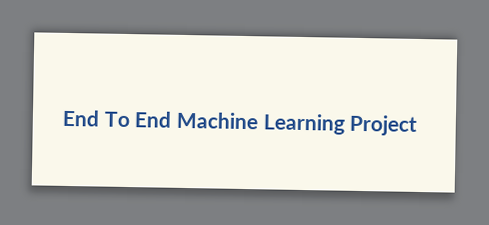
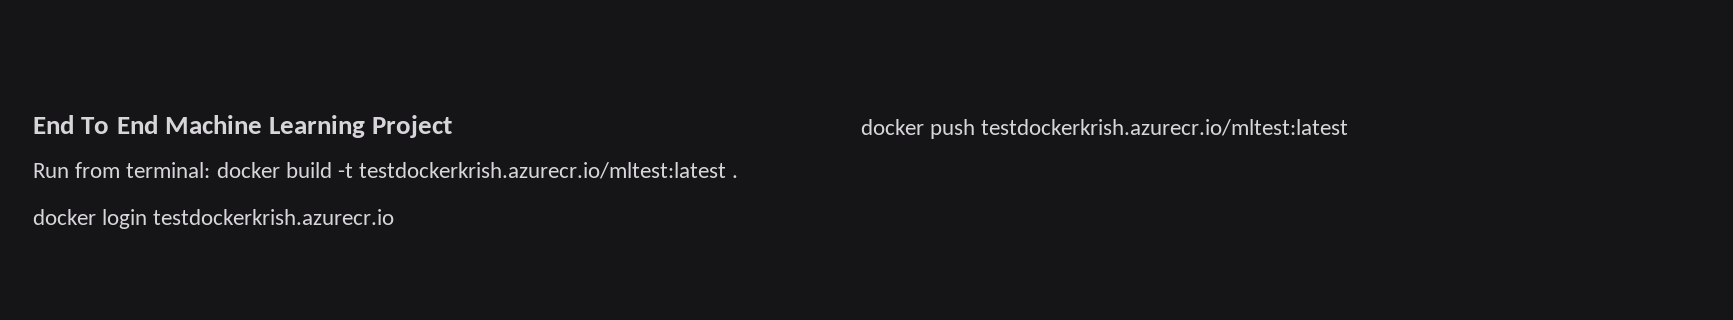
(418, 125) none -> [33,162,739,179] [33,209,395,229] [861,119,1349,139] // Run from terminal: docker build -t testdockerkrish.azurecr.io/mltest:latest . // docker login testdockerkrish.azurecr.io // docker push testdockerkrish.azurecr.io/mltest:latest

